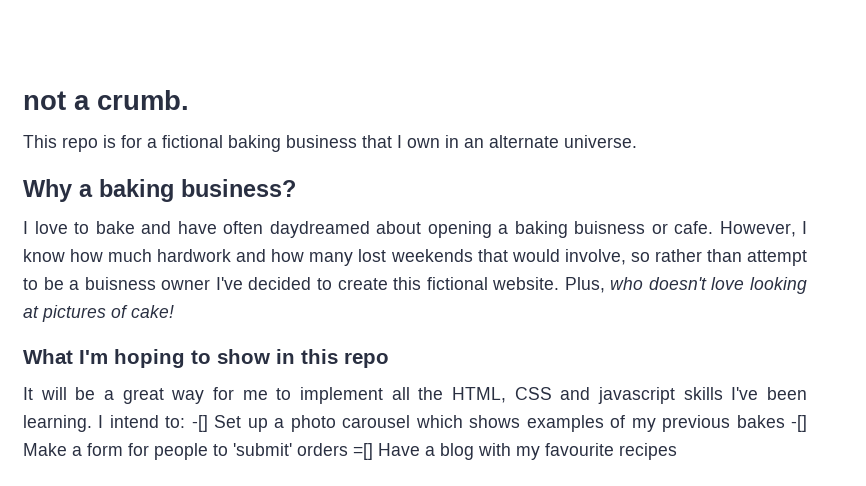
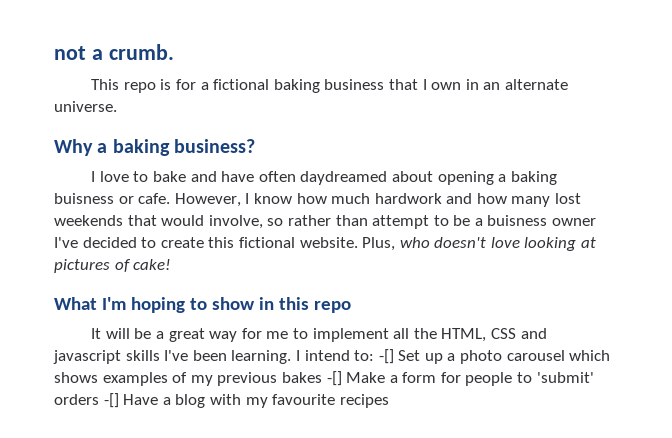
[353,443,373,460] =[] -> [103,393,119,408] -[]

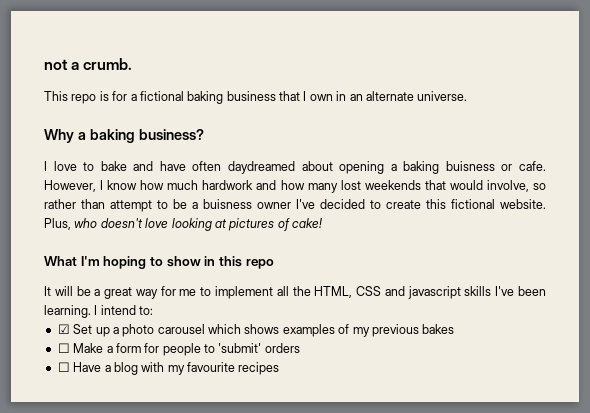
[378,349,394,364] -[] -> [57,324,70,334] // ☑
[326,371,342,386] -[] -> [57,343,70,353] // ☐
[103,393,119,408] -[] -> [57,362,70,372] // ☐

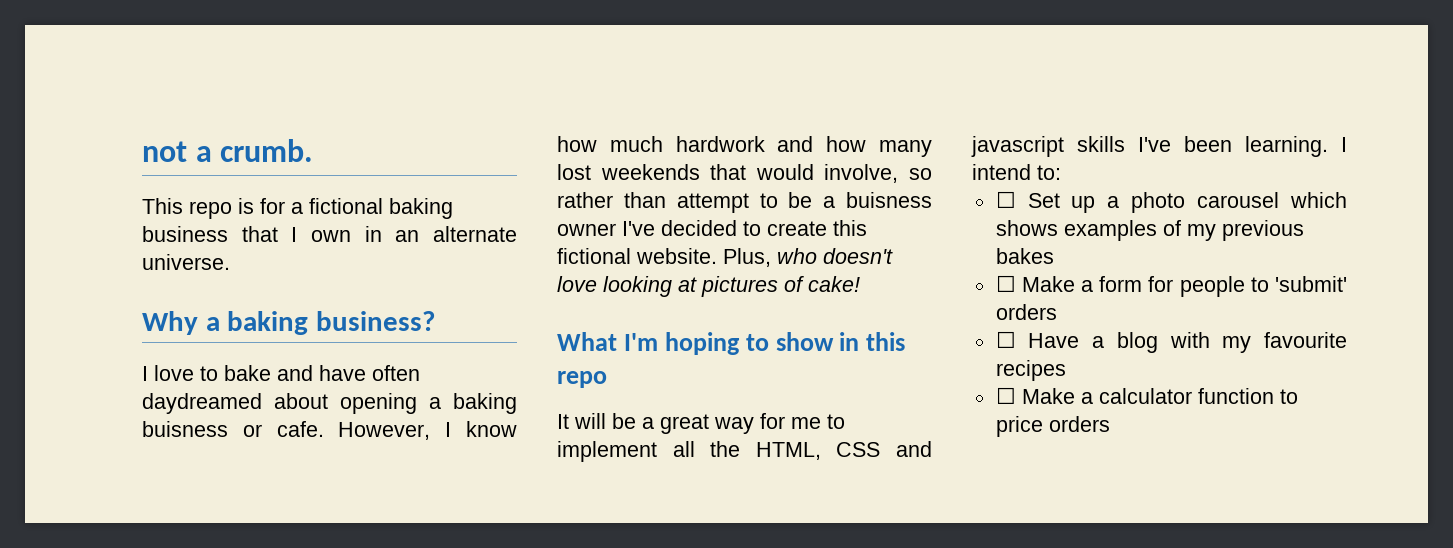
[57,324,70,334] ☑ -> [995,191,1016,208] ☐
(280, 368) none -> [995,387,1298,404] [995,416,1110,437] // ☐ Make a calculator function to price orders

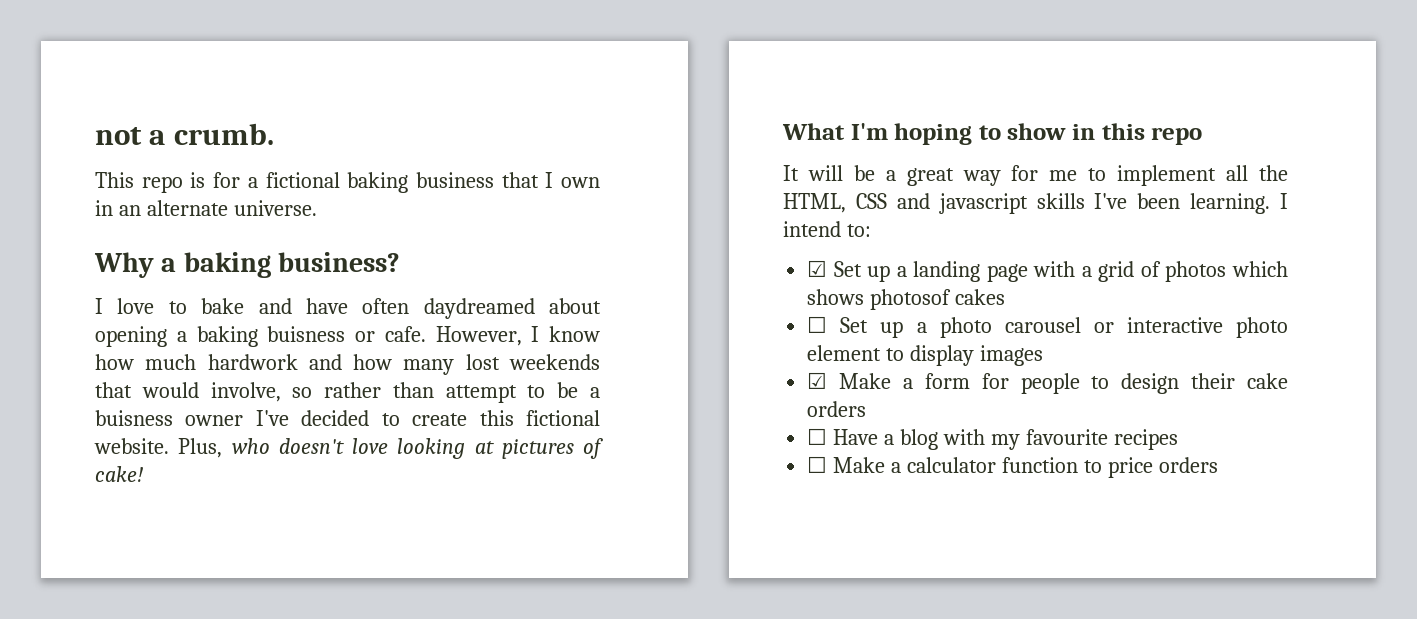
(1061, 172) none -> [807,260,1288,282] [807,289,1006,310] // ☑ Set up a landing page with a grid of photos which shows photosof cakes
[1290,192,1347,208] [995,220,1304,241] [995,248,1054,264] [995,275,1016,292] which shows examples of my previous bakes // ☐ -> [1093,317,1288,338] [807,345,1044,366] [807,372,828,389] or interactive photo element to display images // ☑
[1275,276,1347,292] 'submit' -> [1121,373,1288,394] design their cake

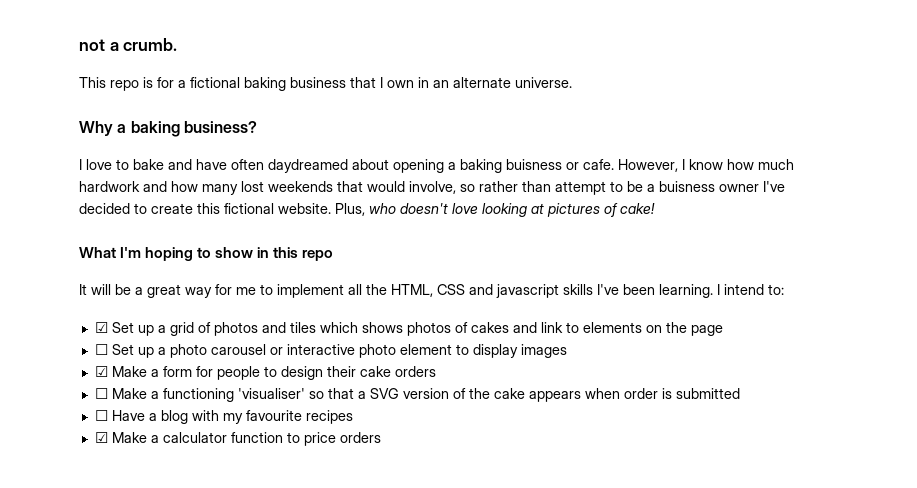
[913,261,1288,282] [807,289,1006,310] landing page with a grid of photos which shows photosof cakes -> [169,322,723,336] grid of photos and tiles which shows photos of cakes and link to elements on the page
(867, 409) none -> [94,388,740,402] // ☐ Make a functioning 'visualiser' so that a SVG version of the cake appears when order is submitted
[807,456,828,473] ☐ -> [94,432,108,443] ☑

